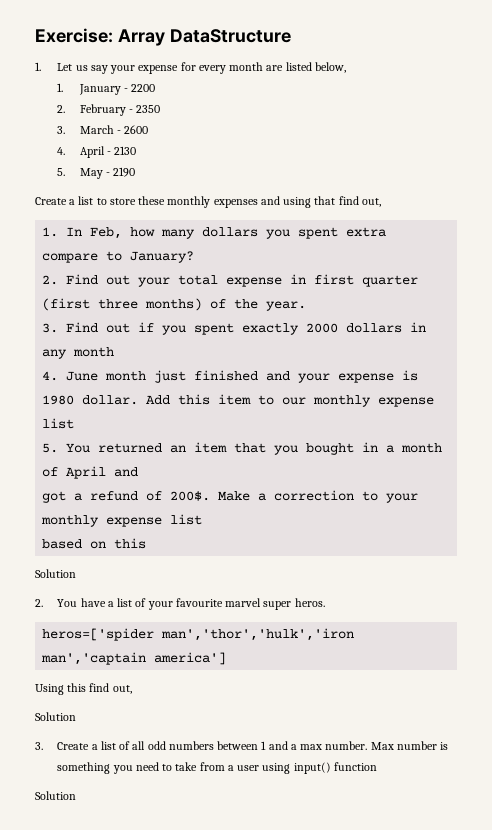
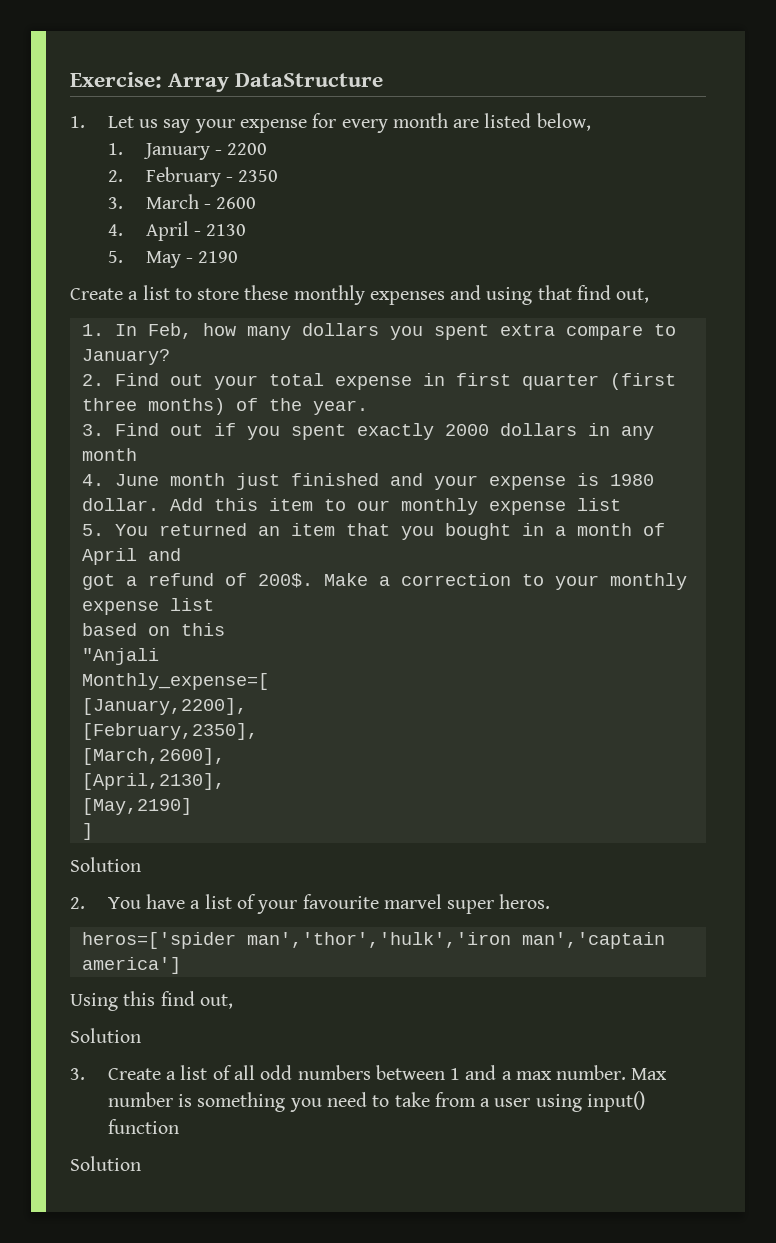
(147, 543) none -> [81,648,159,665] [81,673,269,690] [81,698,247,715] [81,723,258,740] [81,748,225,765] [81,773,225,790] [81,798,192,815] [81,823,93,840] // "Anjali // Monthly_expense=[ // [January,2200], // [February,2350], // [March,2600], // [April,2130], // [May,2190] // ]

